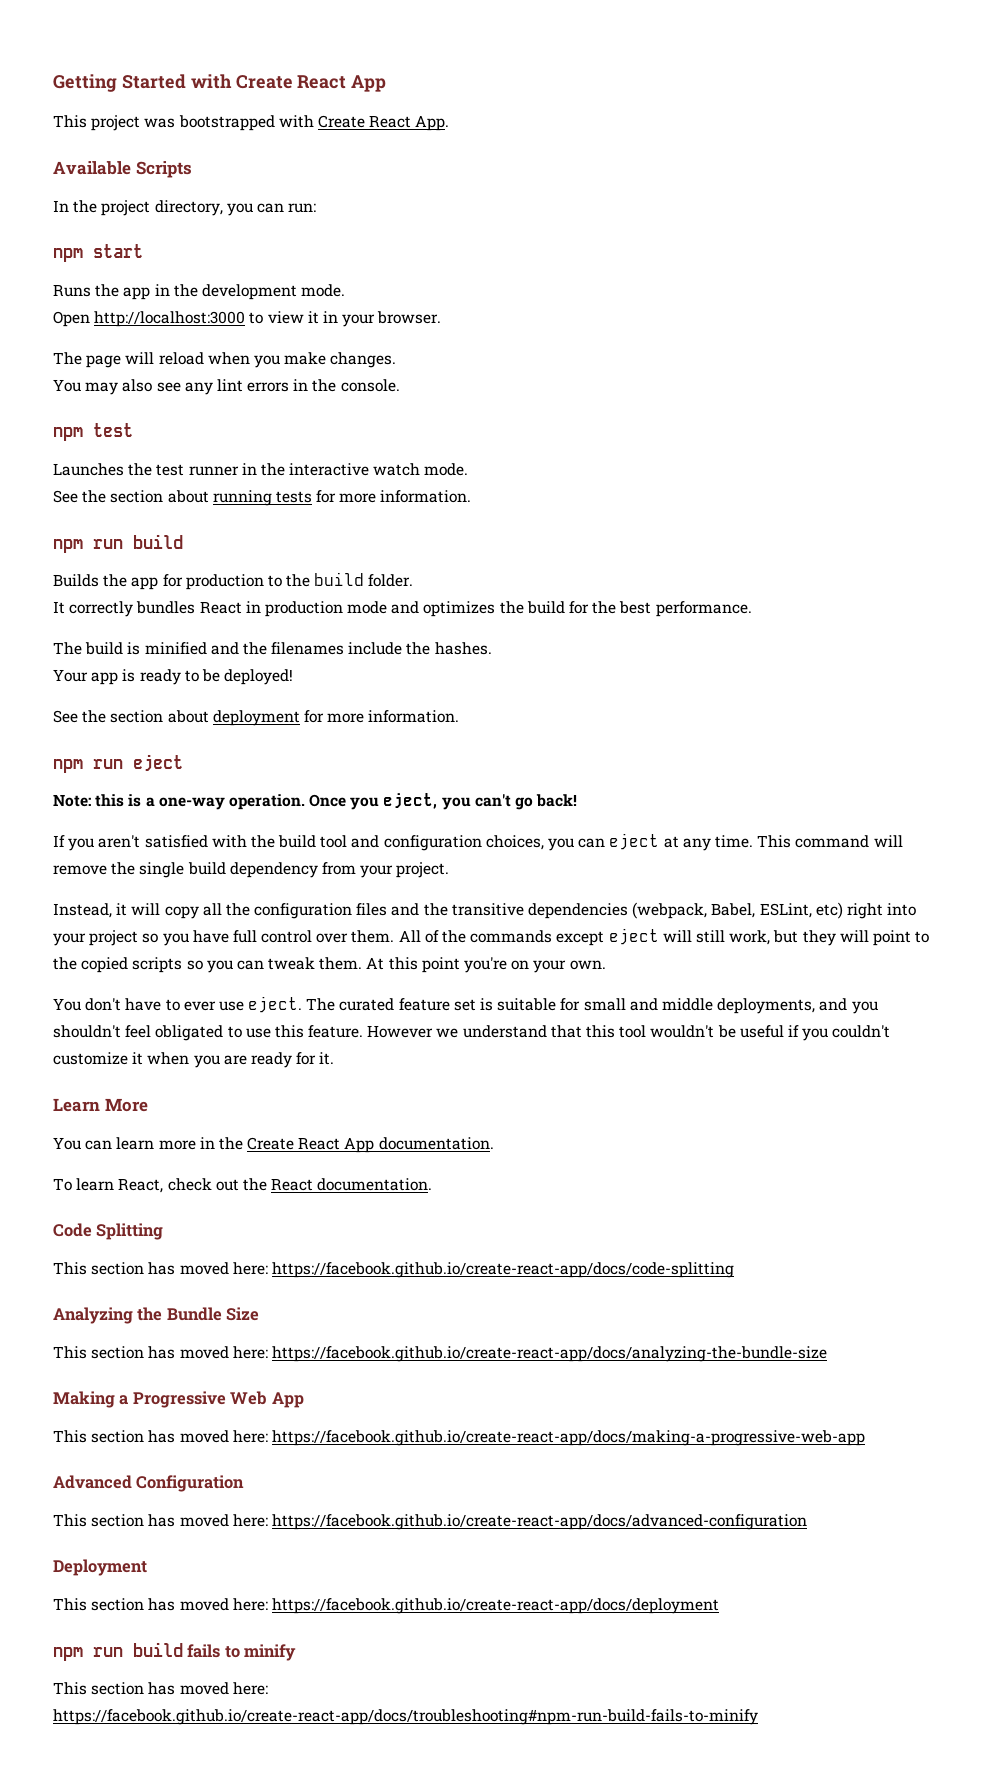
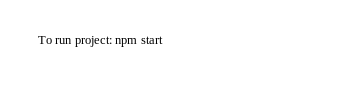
[53,74,387,92] [53,115,450,131] [53,161,192,178] [53,200,317,216] [53,244,143,262] [53,284,346,300] [53,311,442,327] [53,352,397,368] [53,379,400,395] [53,423,133,441] [53,463,469,476] [53,490,472,506] [53,534,183,553] [53,572,414,590] [53,601,752,617] [53,642,492,655] [53,669,294,685] [53,710,460,726] [53,754,183,773] [53,793,578,810] [53,833,903,851] [53,862,450,878] [53,902,917,919] [53,928,930,946] [53,957,606,973] [53,996,878,1014] [53,1025,891,1041] [53,1052,335,1068] [53,1098,148,1112] [53,1137,494,1153] [53,1178,433,1193] [53,1223,164,1240] [53,1262,734,1278] [53,1307,260,1324] [53,1346,827,1362] [53,1391,304,1408] [53,1430,865,1446] [53,1475,245,1492] [53,1514,807,1530] [53,1559,147,1576] [53,1598,719,1614] [53,1642,297,1661] [53,1682,268,1695] [53,1709,758,1725] Getting Started with Create React App // This project was bootstrapped with Create React App. // Available Scripts // In the project directory, you can run: // npm start // Runs the app in the development mode. // Open http://localhost:3000 to view it in your browser. // The page will reload when you make changes. // You may also see any lint errors in the console. // npm test // Launches the test runner in the interactive watch mode. // See the section about running tests for more information. // npm run build // Builds the app for production to the build folder. // It correctly bundles React in production mode and optimizes the build for the best performance. // The build is minified and the filenames include the hashes. // Your app is ready to be deployed! // See the section about deployment for more information. // npm run eject // Note: this is a one-way operation. Once you eject, you can't go back! // If you aren't satisfied with the build tool and configuration choices, you can eject at any time. This command will remove the single build dependency from your project. // Instead, it will copy all the configuration files and the transitive dependencies (webpack, Babel, ESLint, etc) right into your project so you have full control over them. All of the commands except eject will still work, but they will point to the copied scripts so you can tweak them. At this point you're on your own. // You don't have to ever use eject. The curated feature set is suitable for small and middle deployments, and you shouldn't feel obligated to use this feature. However we understand that this tool wouldn't be useful if you couldn't customize it when you are ready for it. // Learn More // You can learn more in the Create React App documentation. // To learn React, check out the React documentation. // Code Splitting // This section has moved here: https://facebook.github.io/create-react-app/docs/code-splitting // Analyzing the Bundle Size // This section has moved here: https://facebook.github.io/create-react-app/docs/analyzing-the-bundle-size // Making a Progressive Web App // This section has moved here: https://facebook.github.io/create-react-app/docs/making-a-progressive-web-app // Advanced Configuration // This section has moved here: https://facebook.github.io/create-react-app/docs/advanced-configuration // Deployment // This section has moved here: https://facebook.github.io/create-react-app/docs/deployment // npm run build fails to minify // This section has moved here: https://facebook.github.io/create-react-app/docs/troubleshooting#npm-run-build-fails-to-minify -> [38,36,163,47] To run project: npm start

